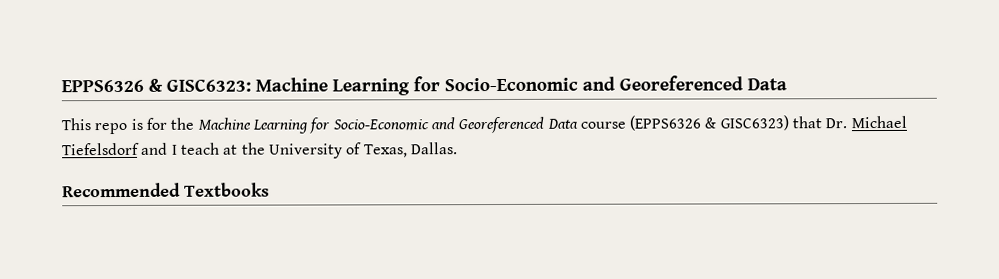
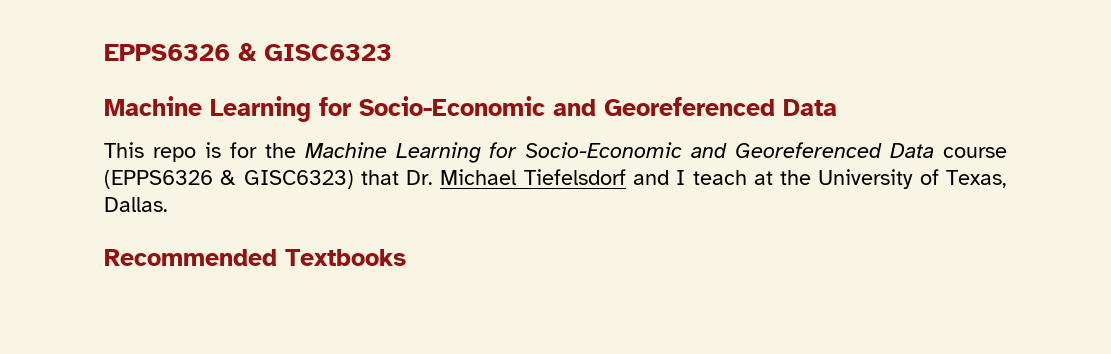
[166,78,251,92] GISC6323: -> [264,44,392,61] GISC6323 //

